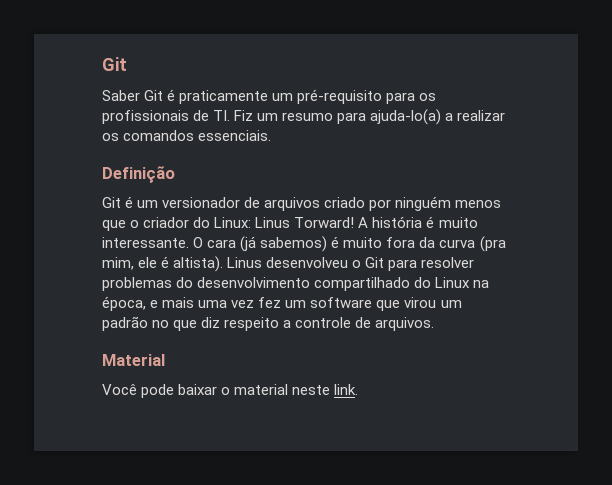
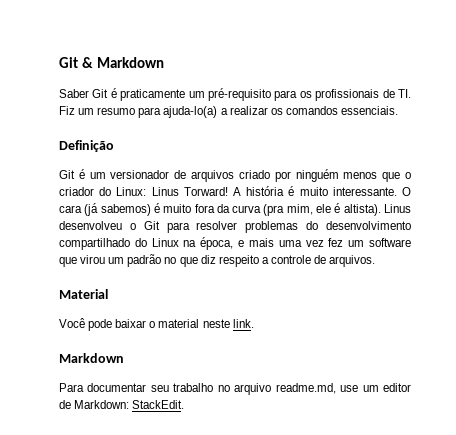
[102,57,127,71] Git -> [59,57,165,68] Git & Markdown
(359, 389) none -> [59,353,124,363] [59,383,412,395] [59,400,185,409] // Markdown // Para documentar seu trabalho no arquivo readme.md, use um editor de Markdown: StackEdit.

